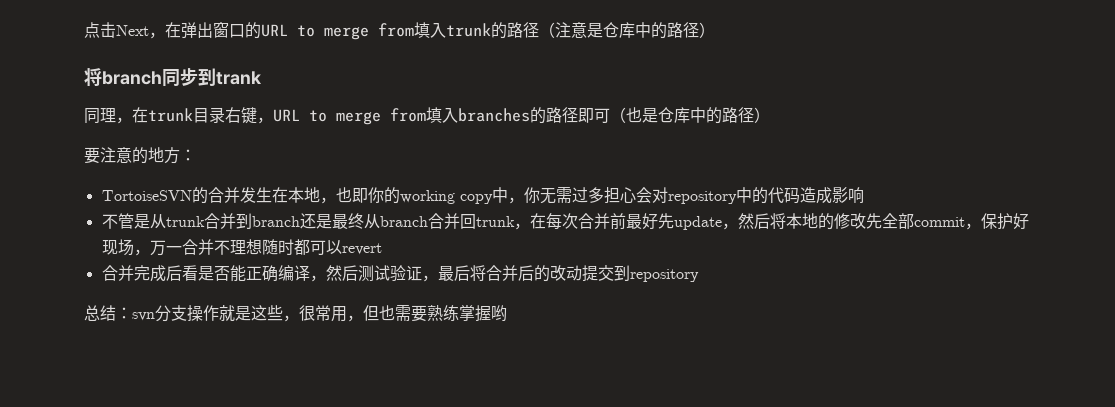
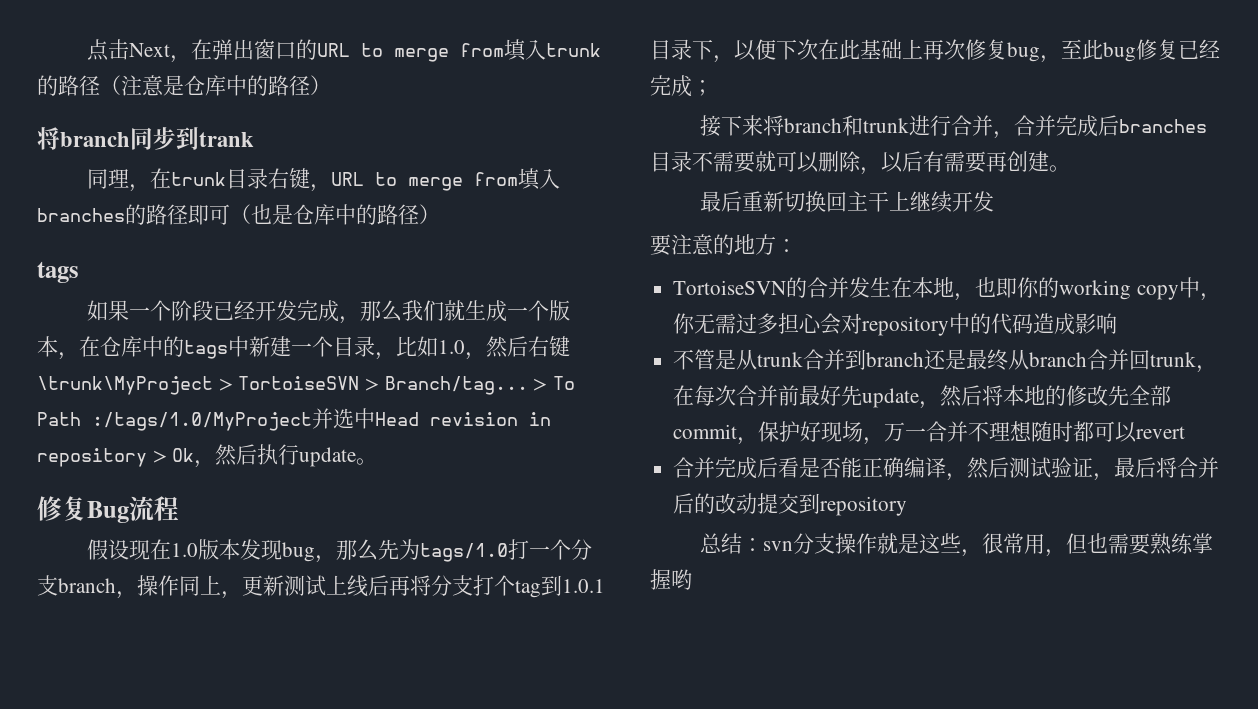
(770, 115) none -> [37,261,79,283] [86,300,570,324] [37,336,570,360] [37,376,576,395] [37,408,551,431] [37,444,378,468] [37,496,179,523] [86,539,592,563] [37,575,605,599] [650,39,1220,63] [650,75,713,97] [699,115,1207,139] [650,151,1070,175] [699,191,994,213] // tags // 如果一个阶段已经开发完成，那么我们就生成一个版本，在仓库中的tags中新建一个目录，比如1.0，然后右键\trunk\MyProject > TortoiseSVN > Branch/tag... > To Path :/tags/1.0/MyProject并选中Head revision in repository > Ok，然后执行update。 // 修复Bug流程 // 假设现在1.0版本发现bug，那么先为tags/1.0打一个分支branch，操作同上，更新测试上线后再将分支打个tag到1.0.1目录下，以便下次在此基础上再次修复bug，至此bug修复已经完成； // 接下来将branch和trunk进行合并，合并完成后branches目录不需要就可以删除，以后有需要再创建。 // 最后重新切换回主干上继续开发

